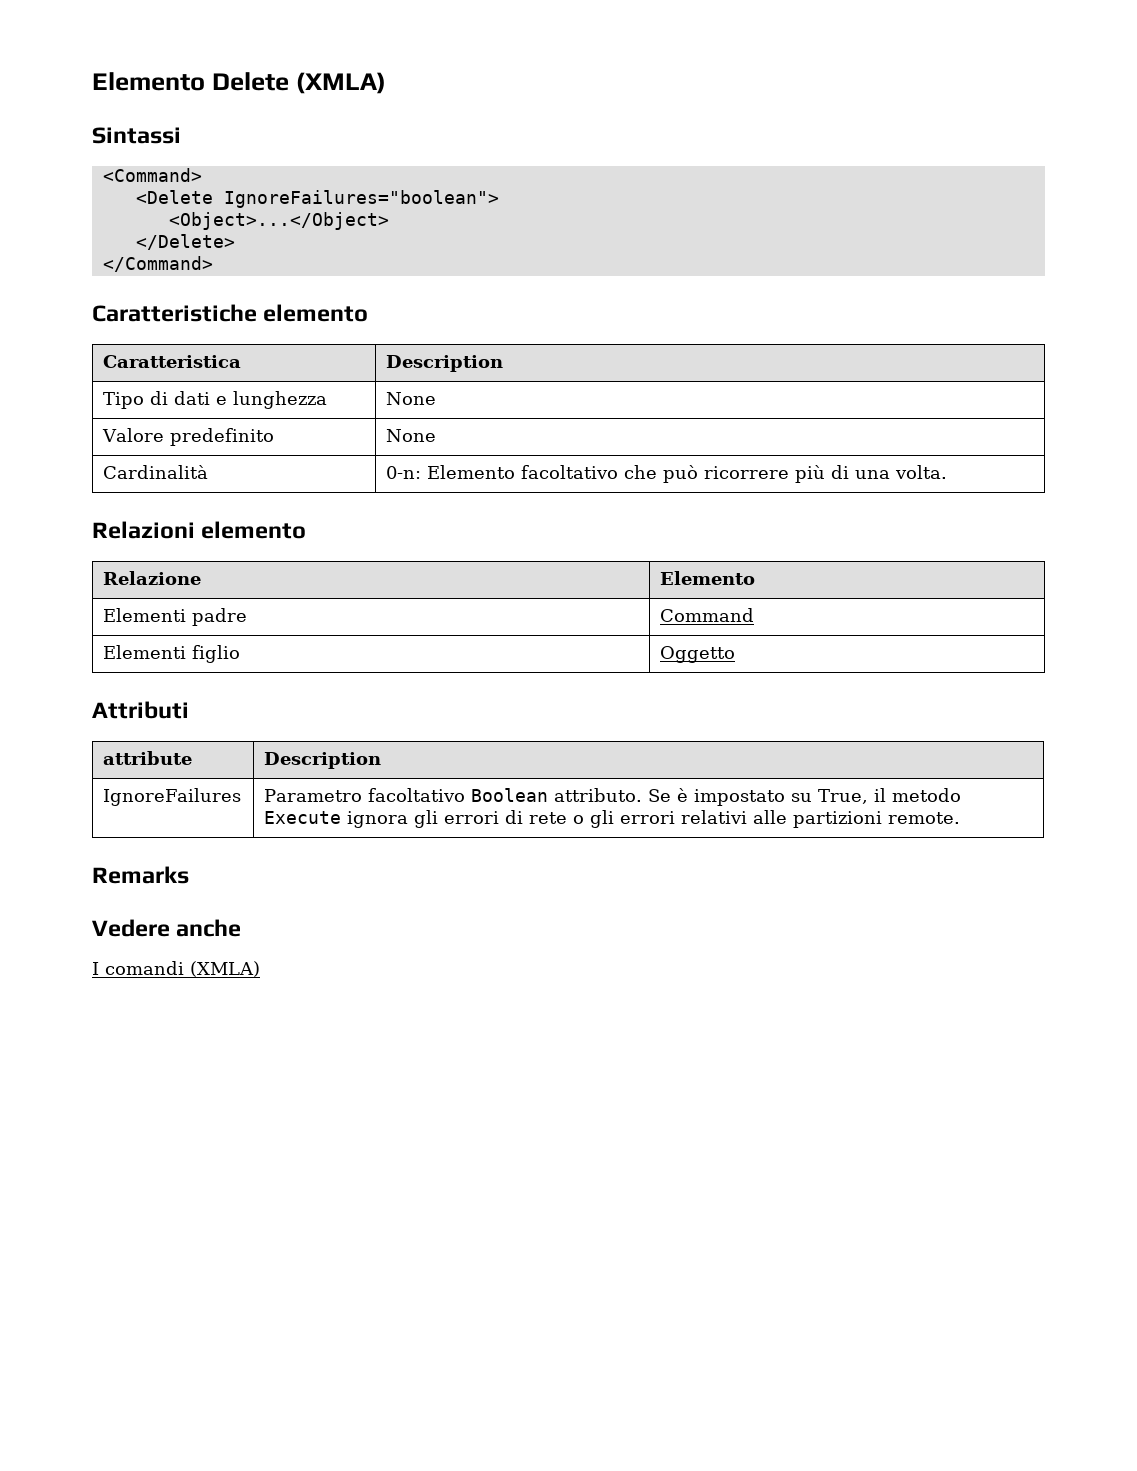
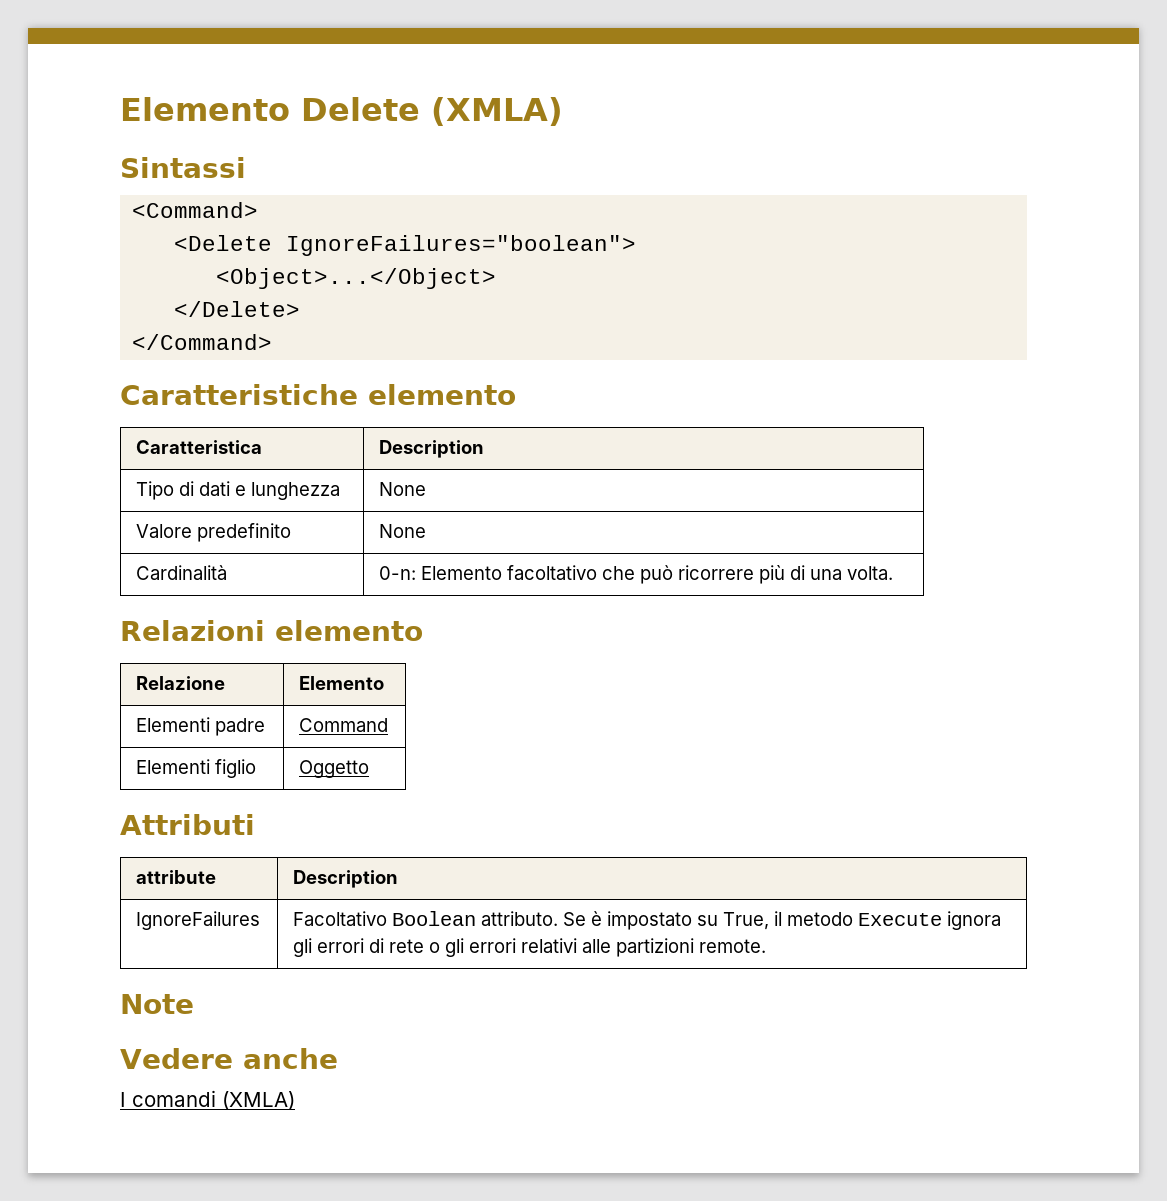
[264,788,466,802] Parametro facoltativo -> [293,911,388,926] Facoltativo
[92,866,189,884] Remarks -> [120,994,194,1014] Note

